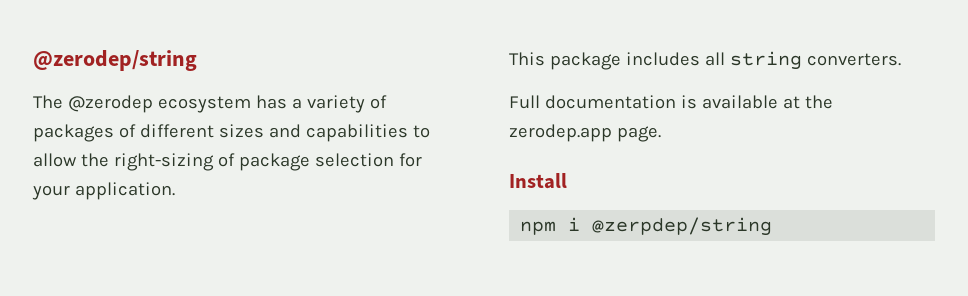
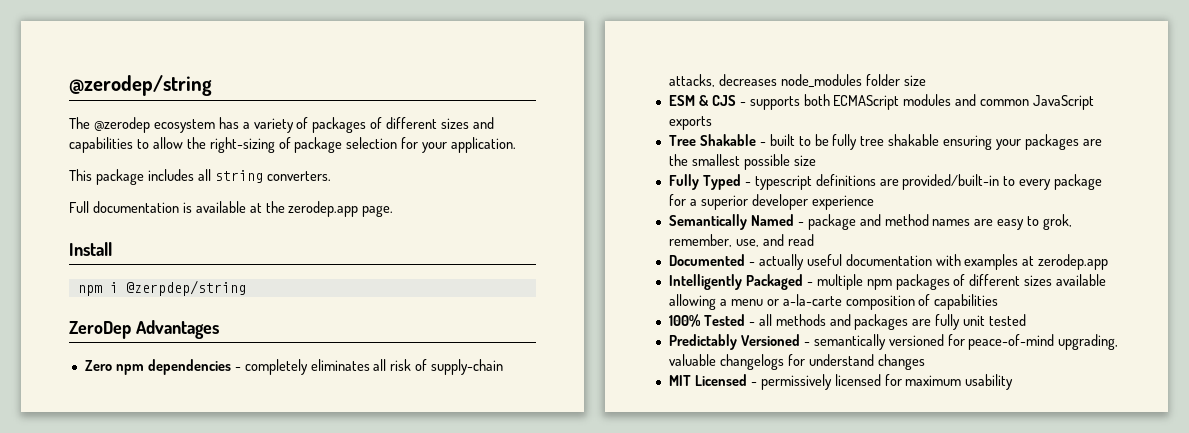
(773, 226) none -> [69,320,219,339] [84,359,504,375] [668,74,926,88] [668,94,1095,110] [668,116,712,130] [668,134,1102,150] [668,154,816,170] [668,174,1103,190] [668,194,874,210] [668,214,1073,230] [668,234,814,247] [668,254,1109,270] [668,274,1107,290] [668,294,999,310] [668,314,1027,330] [668,334,1119,350] [668,354,925,370] [668,374,1014,390] // ZeroDep Advantages // Zero npm dependencies - completely eliminates all risk of supply-chain attacks, decreases node_modules folder size // ESM & CJS - supports both ECMAScript modules and common JavaScript exports // Tree Shakable - built to be fully tree shakable ensuring your packages are the smallest possible size // Fully Typed - typescript definitions are provided/built-in to every package for a superior developer experience // Semantically Named - package and method names are easy to grok, remember, use, and read // Documented - actually useful documentation with examples at zerodep.app // Intelligently Packaged - multiple npm packages of different sizes available allowing a menu or a-la-carte composition of capabilities // 100% Tested - all methods and packages are fully unit tested // Predictably Versioned - semantically versioned for peace-of-mind upgrading, valuable changelogs for understand changes // MIT Licensed - permissively licensed for maximum usability

